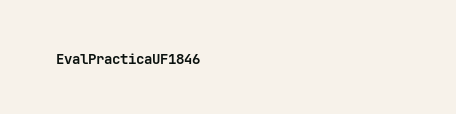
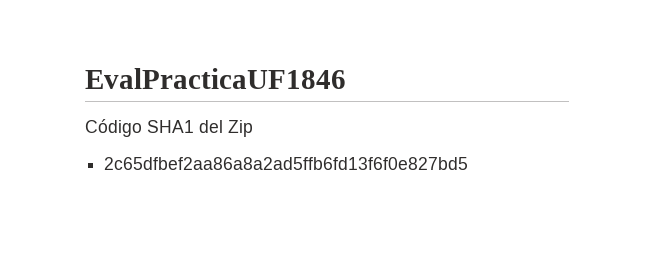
(200, 58) none -> [85,119,253,137] [104,157,469,170] // Código SHA1 del Zip // 2c65dfbef2aa86a8a2ad5ffb6fd13f6f0e827bd5

